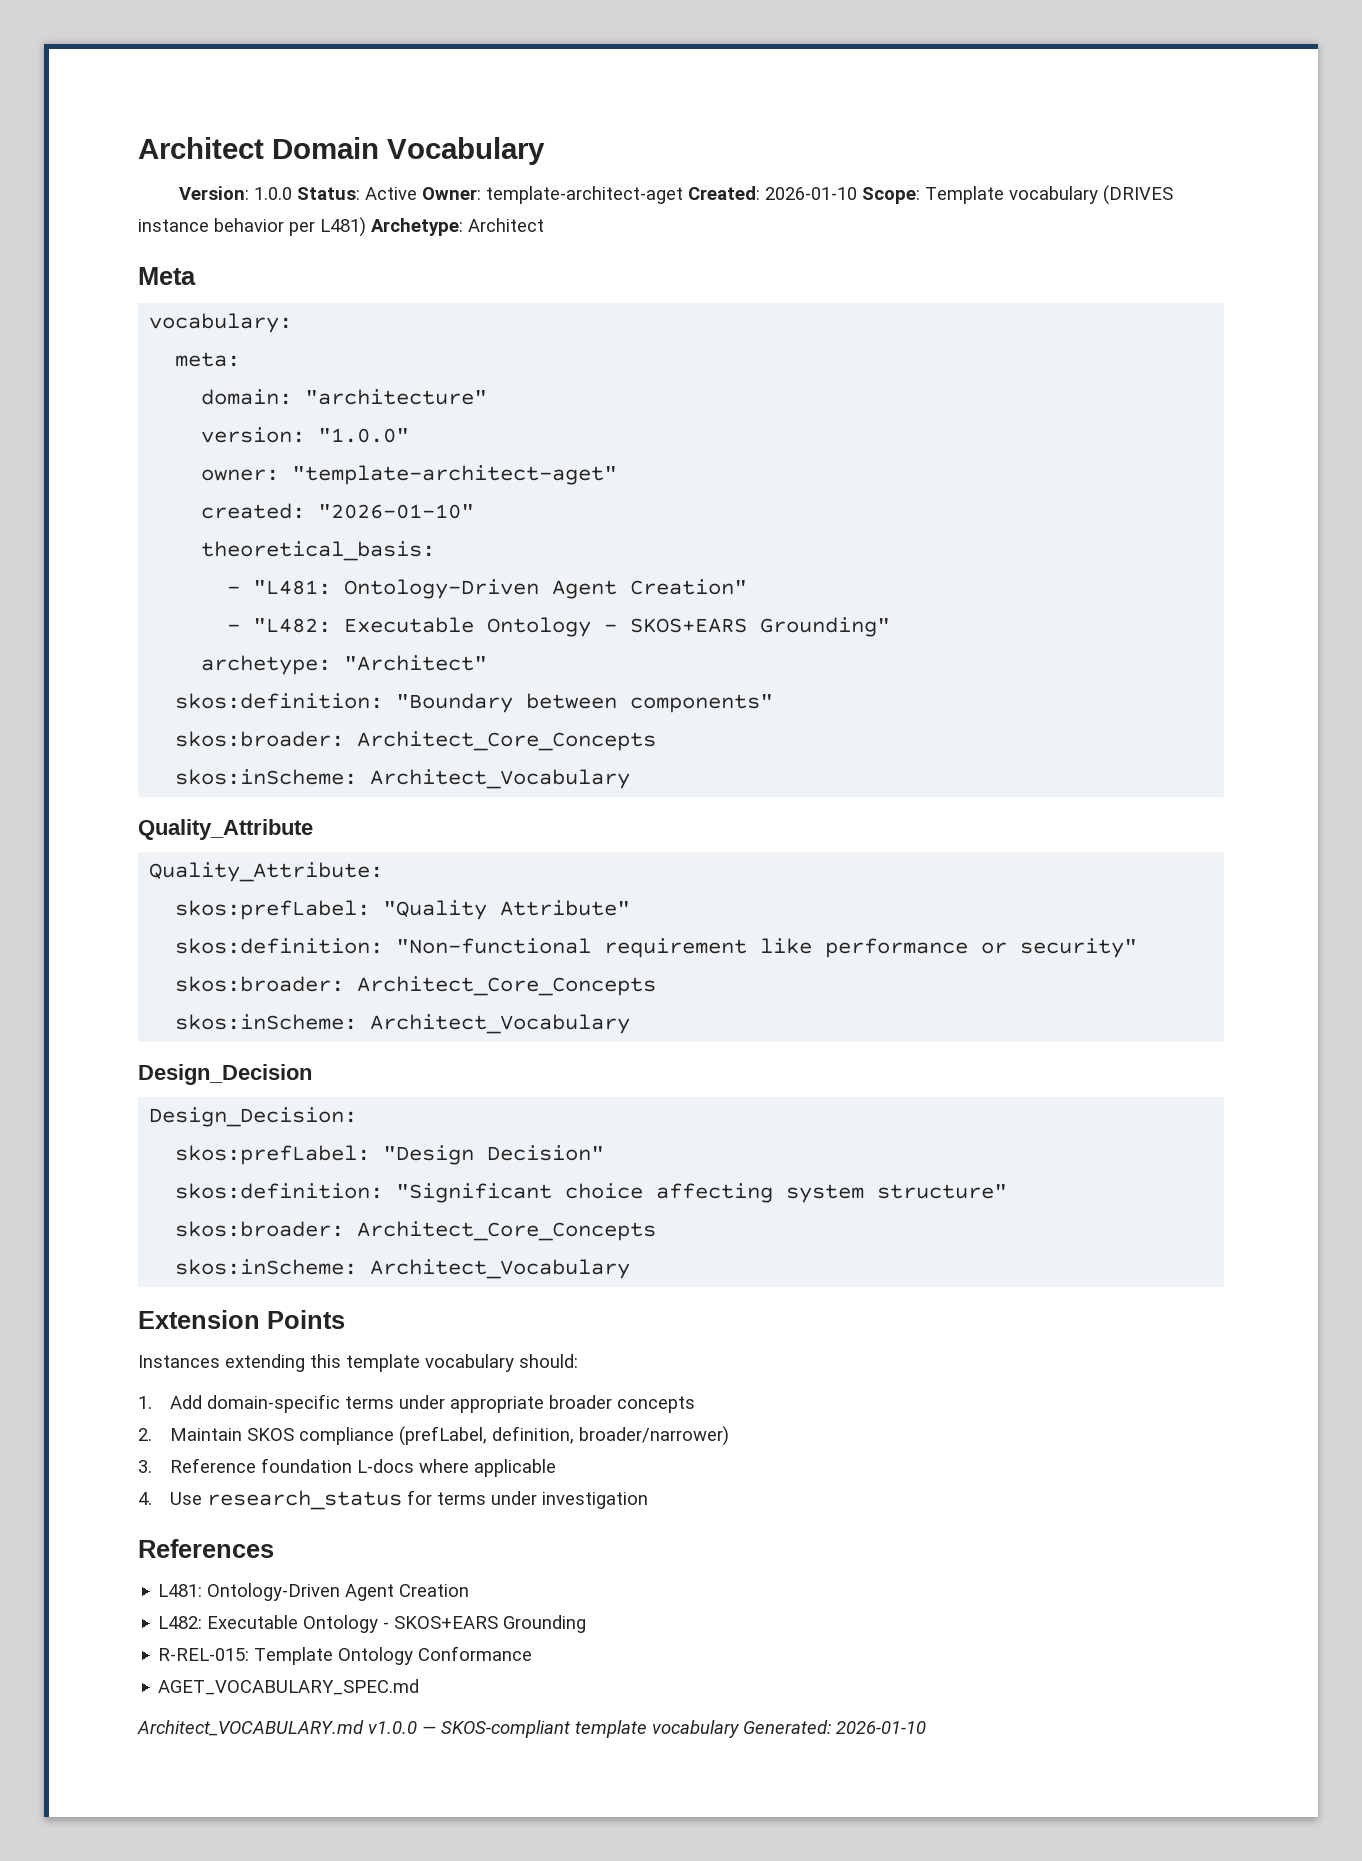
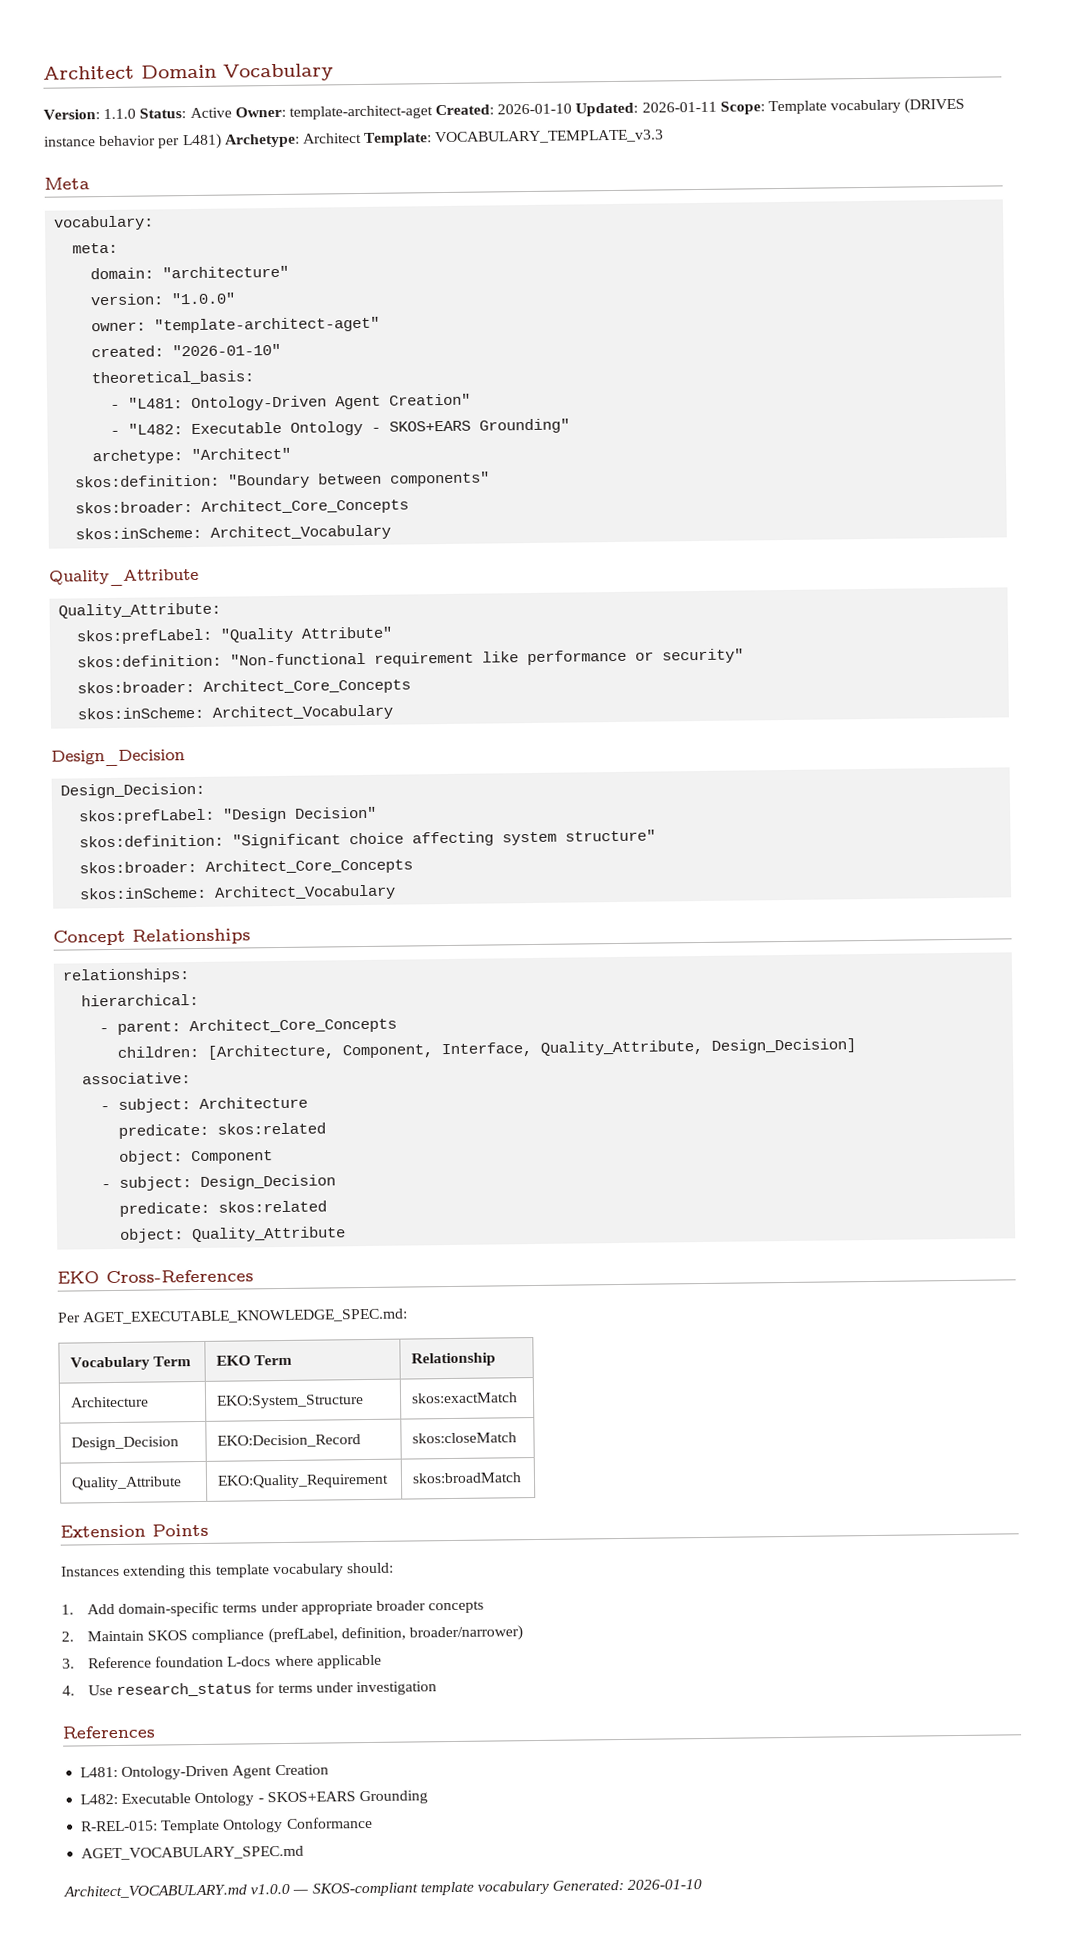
[254,187,293,200] 1.0.0 -> [103,108,137,120] 1.1.0
(858, 193) none -> [575,101,717,117] Updated: 2026-01-11
(544, 225) none -> [364,129,665,146] Template: VOCABULARY_TEMPLATE_v3.3
(631, 1269) none -> [53,928,251,946] [62,968,191,984] [81,993,200,1007] [99,1017,398,1035] [117,1038,857,1060] [82,1072,192,1085] [100,1096,309,1113] [118,1122,327,1139] [119,1150,274,1165] [101,1174,337,1191] [119,1200,328,1217] [119,1226,347,1243] [57,1269,254,1284] [57,1308,409,1325] [70,1356,192,1371] [216,1354,293,1366] [411,1352,497,1367] [70,1396,150,1408] [216,1394,365,1409] [411,1392,519,1404] [71,1436,180,1451] [217,1434,362,1448] [412,1432,518,1444] [71,1476,183,1491] [217,1473,390,1489] [412,1472,523,1484] // Concept Relationships // relationships: // hierarchical: // - parent: Architect_Core_Concepts // children: [Architecture, Component, Interface, Quality_Attribute, Design_Decision] // associative: // - subject: Architecture // predicate: skos:related // object: Component // - subject: Design_Decision // predicate: skos:related // object: Quality_Attribute // EKO Cross-References // Per AGET_EXECUTABLE_KNOWLEDGE_SPEC.md: // Vocabulary Term | EKO Term | Relationship // Architecture | EKO:System_Structure | skos:exactMatch // Design_Decision | EKO:Decision_Record | skos:closeMatch // Quality_Attribute | EKO:Quality_Requirement | skos:broadMatch

